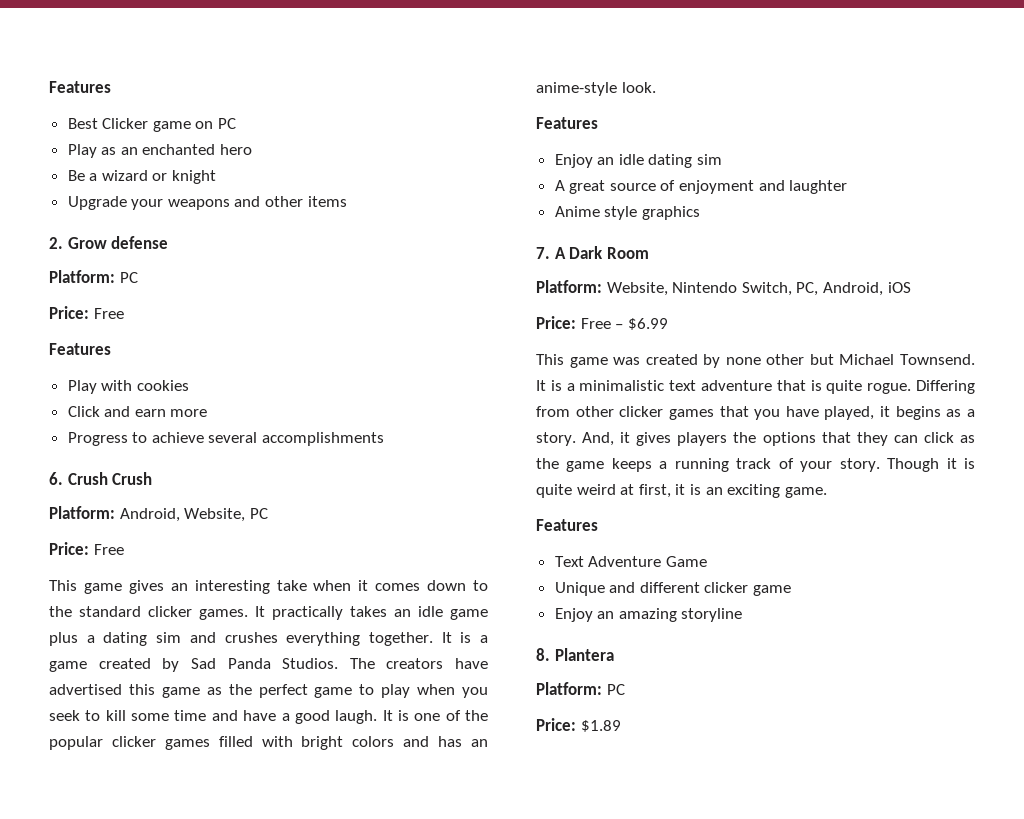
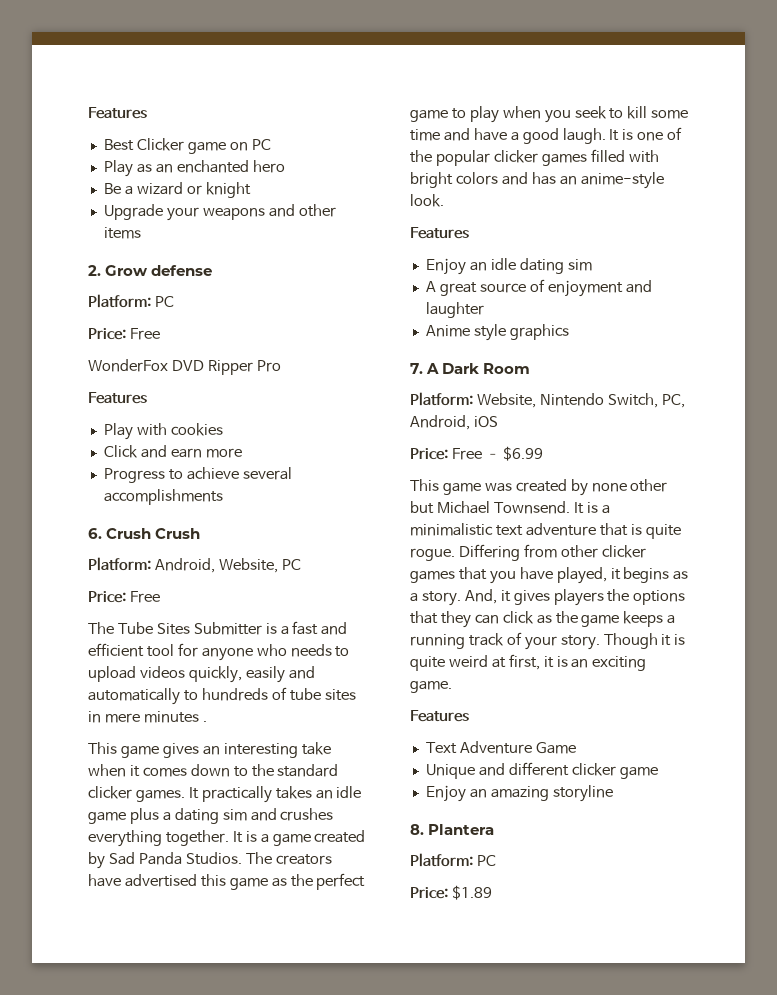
(124, 313) none -> [88,359,281,375] // WonderFox DVD Ripper Pro
(124, 549) none -> [88,621,348,635] [88,643,350,661] [88,666,315,683] [88,687,356,705] [88,711,207,723] // The Tube Sites Submitter is a fast and efficient tool for anyone who needs to upload videos quickly, easily and automatically to hundreds of tube sites in mere minutes .

